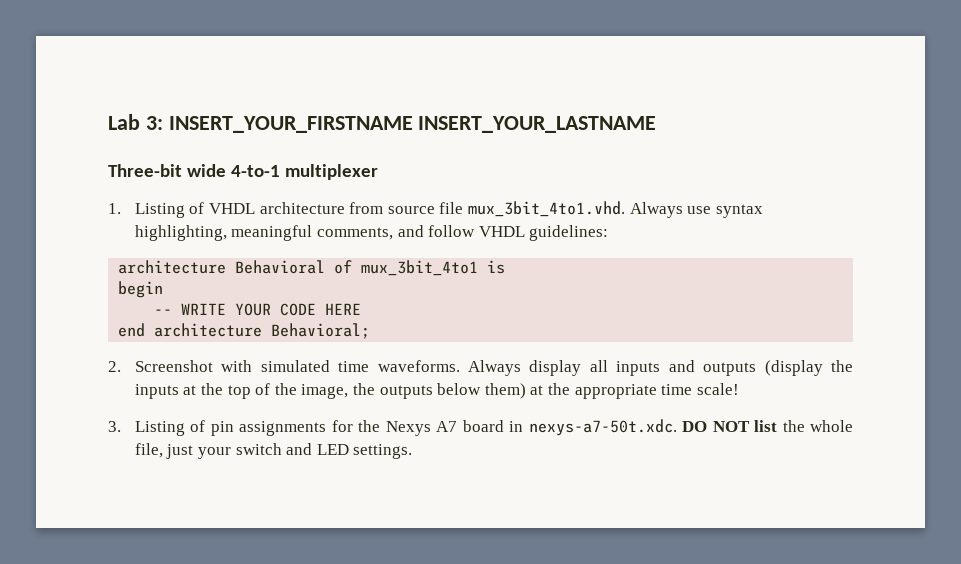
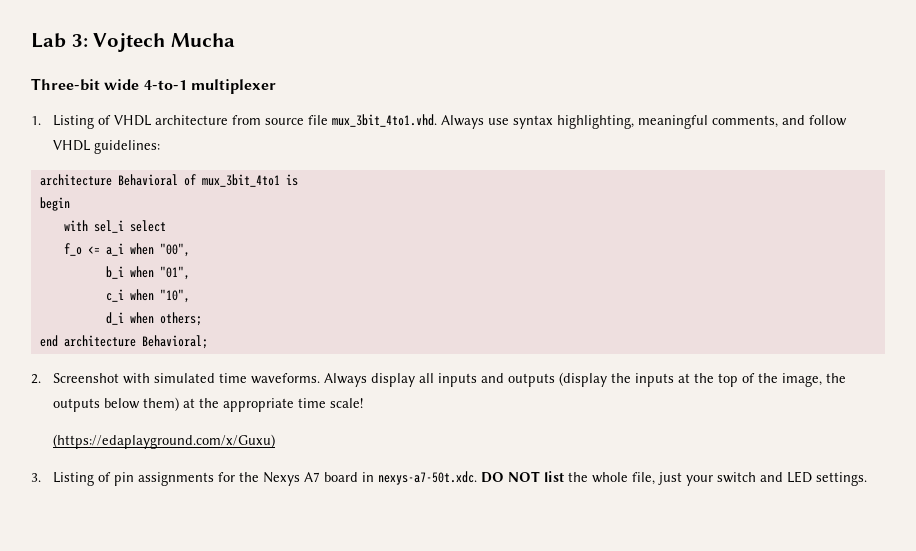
[168,116,657,133] INSERT_YOUR_FIRSTNAME INSERT_YOUR_LASTNAME -> [93,33,235,52] Vojtech Mucha
[154,303,362,316] -- WRITE YOUR CODE HERE -> [63,220,166,233] [63,243,190,257] [105,266,190,280] [105,289,190,303] [105,312,202,326] with sel_i select // f_o <= a_i when "00", // b_i when "01", // c_i when "10", // d_i when others;
(739, 389) none -> [53,434,276,449] // (https://edaplayground.com/x/Guxu)

